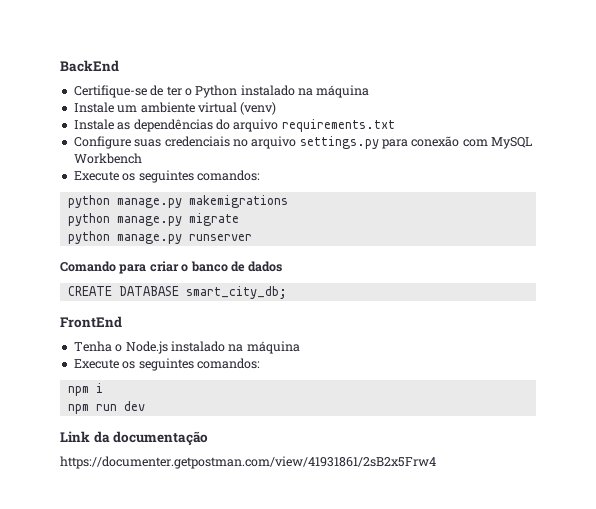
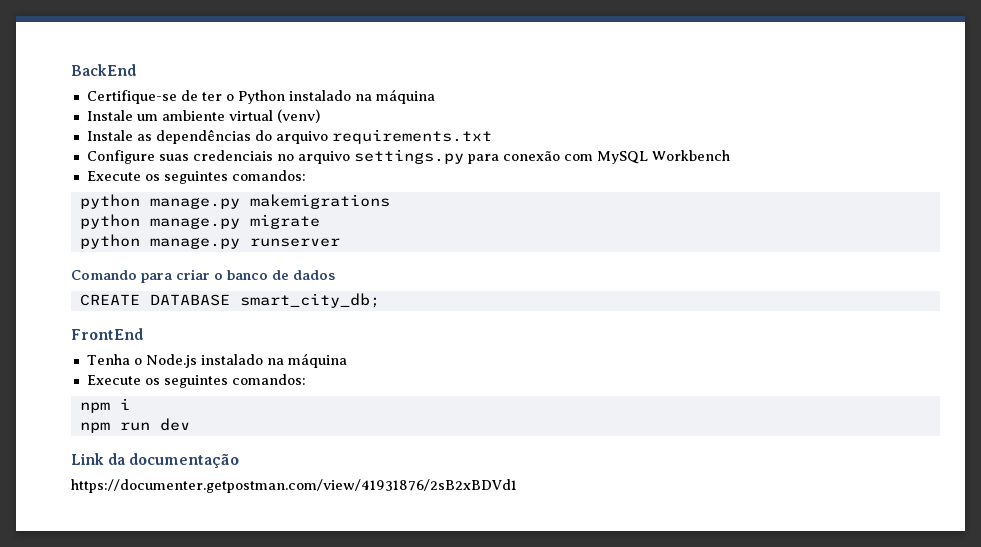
[60,456,436,469] https://documenter.getpostman.com/view/41931861/2sB2x5Frw4 -> [71,479,517,493] https://documenter.getpostman.com/view/41931876/2sB2xBDVd1

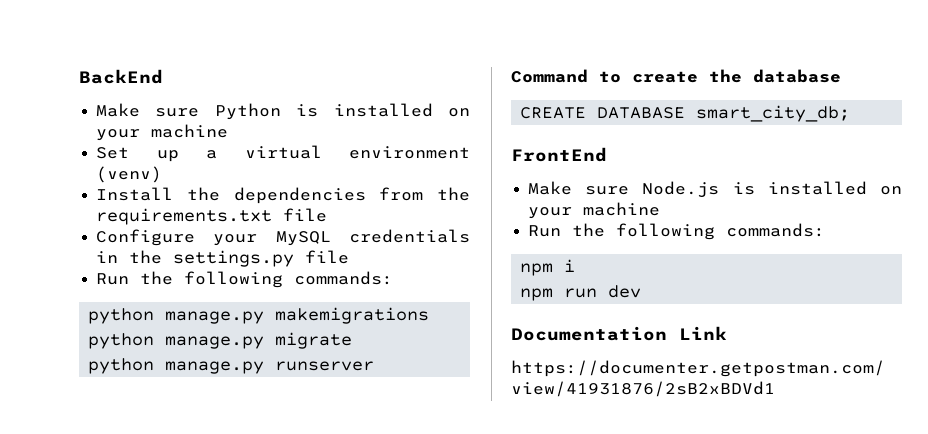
[86,89,435,104] [86,109,320,123] [86,129,328,144] Certifique-se de ter o Python instalado na máquina // Instale um ambiente virtual (venv) // Instale as dependências do arquivo -> [96,103,470,120] [96,124,229,141] [96,145,470,162] [96,166,163,183] [96,187,470,204] Make sure Python is installed on your machine // Set up a virtual environment (venv) // Install the dependencies from the
(492, 136) none -> [283,208,328,222] file
[158,149,730,164] [86,170,306,184] suas credenciais no arquivo settings.py para conexão com MySQL Workbench // Execute os seguintes comandos: -> [213,229,470,246] [96,250,350,267] [96,271,394,288] your MySQL credentials in the settings.py file // Run the following commands:
[71,269,335,283] [79,293,380,308] [71,328,143,340] [86,353,347,368] [86,374,306,388] Comando para criar o banco de dados // CREATE DATABASE smart_city_db; // FrontEnd // Tenha o Node.js instalado na máquina // Execute os seguintes comandos: -> [511,69,841,83] [520,105,851,122] [511,147,607,162] [528,181,902,198] [528,202,661,219] [528,223,826,240] Command to create the database // CREATE DATABASE smart_city_db; // FrontEnd // Make sure Node.js is installed on your machine // Run the following commands:
(190, 424) none -> [511,326,667,341] Documentation
[108,453,240,469] da documentação -> (727, 333) none

